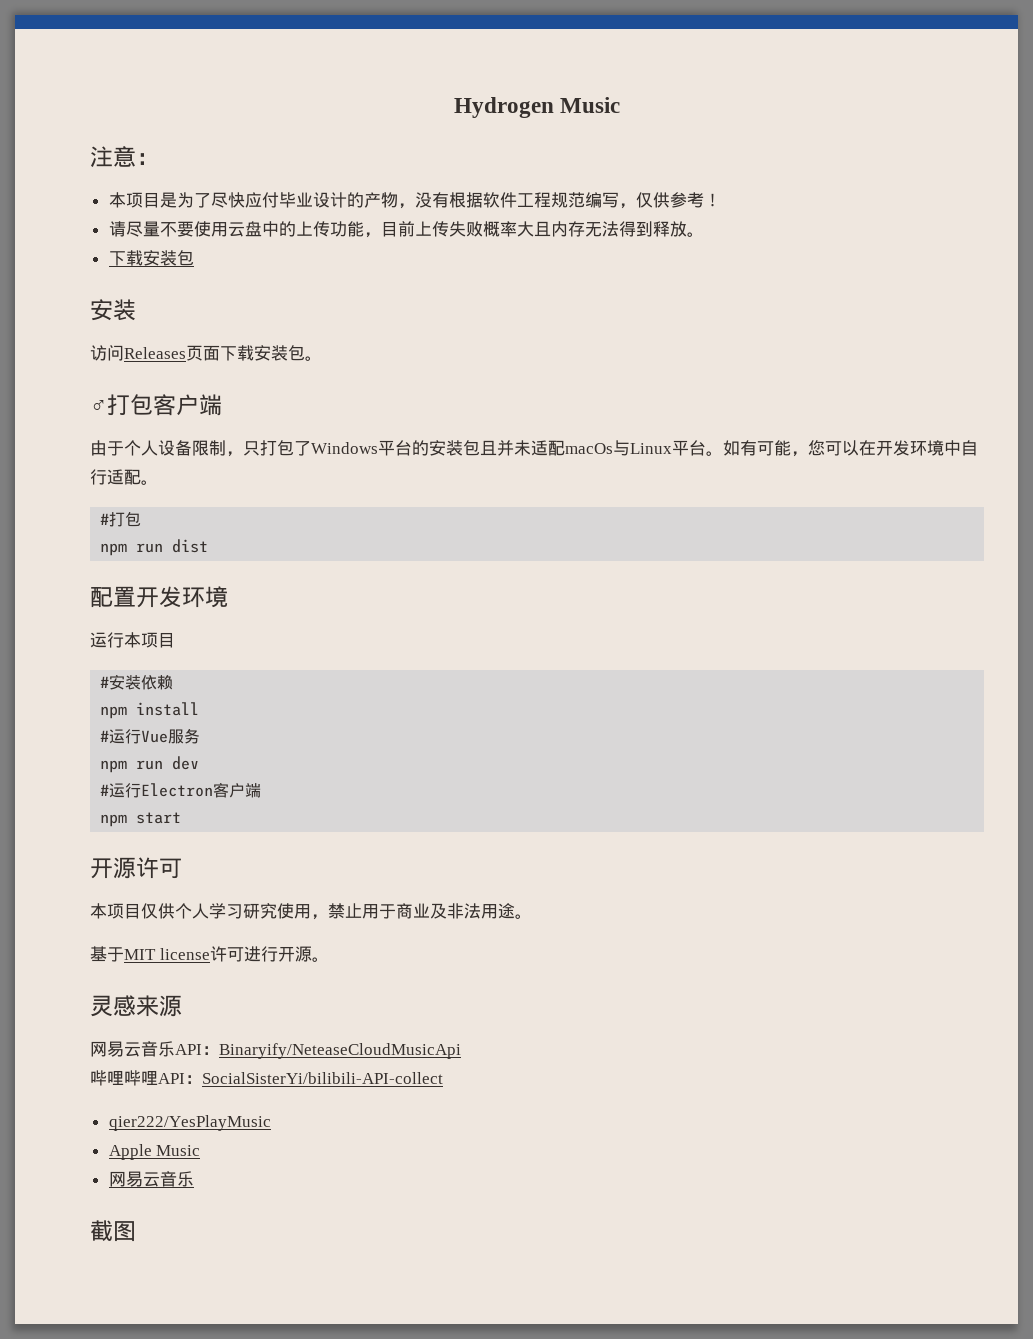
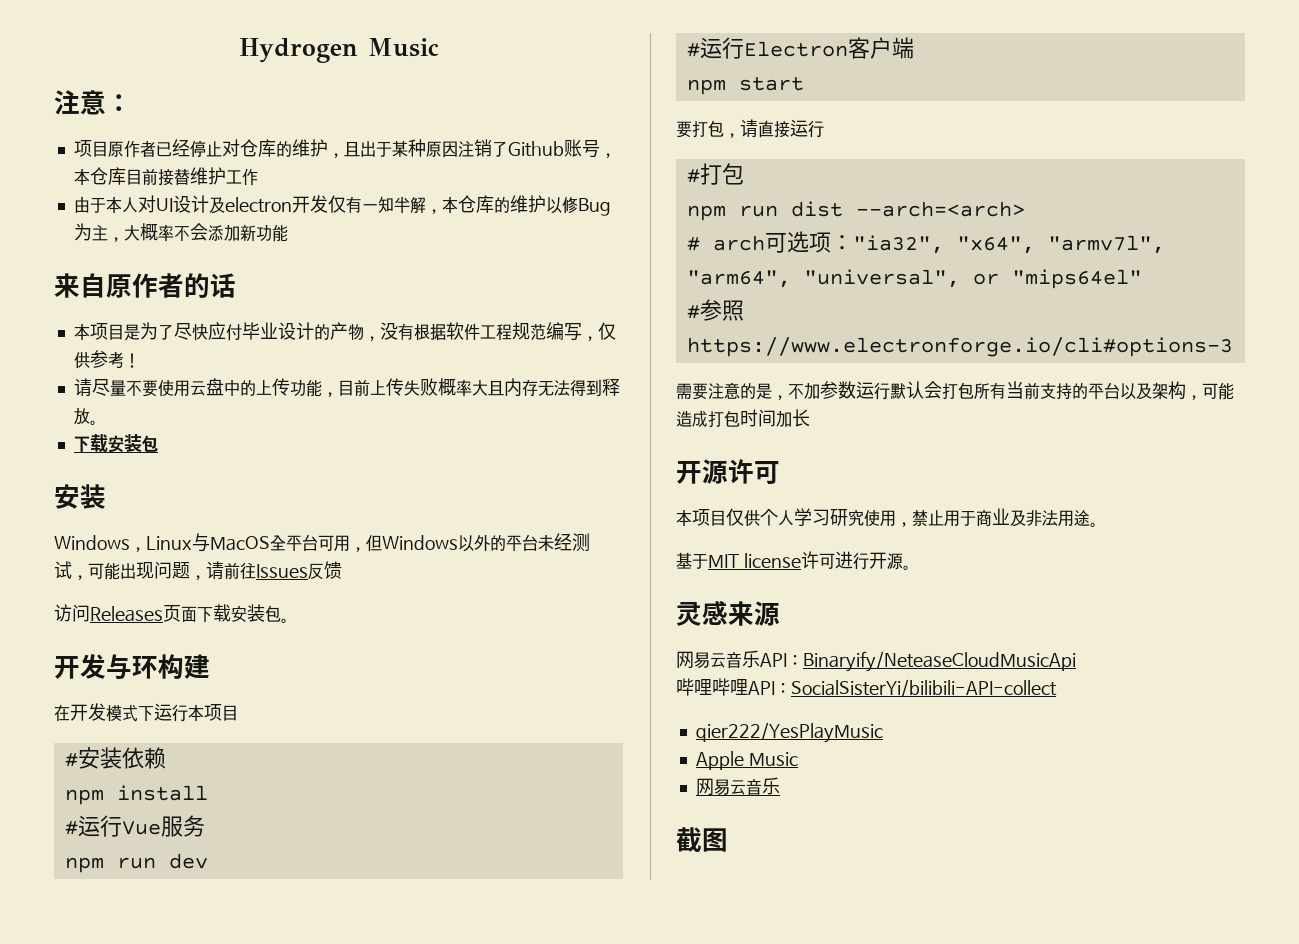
(159, 159) none -> [73,139,616,158] [73,167,258,186] [73,195,611,216] [73,223,288,242] [54,273,236,298] // 项目原作者已经停止对仓库的维护，且出于某种原因注销了Github账号，本仓库目前接替维护工作 // 由于本人对UI设计及electron开发仅有一知半解，本仓库的维护以修Bug为主，大概率不会添加新功能 // 来自原作者的话
(136, 310) none -> [54,533,590,552] [54,561,342,580] // Windows，Linux与MacOS全平台可用，但Windows以外的平台未经测试，可能出现问题，请前往Issues反馈
[90,394,222,416] [90,440,978,457] [90,469,158,485] [100,511,142,527] [100,539,209,556] [90,586,228,608] ♂打包客户端 // 由于个人设备限制，只打包了Windows平台的安装包且并未适配macOs与Linux平台。如有可能，您可以在开发环境中自行适配。 // #打包 // npm run dist // 配置开发环境 // -> [54,654,210,679] [54,703,154,722] 开发与环构建 // 在开发模式下
(182, 818) none -> [676,119,824,138] [686,163,744,185] [686,201,1025,221] [686,231,1165,254] [686,269,1142,289] [686,299,744,321] [686,337,1233,357] [676,381,1234,400] [676,409,810,428] // 要打包，请直接运行 // #打包 // npm run dist --arch=<arch> // # arch可选项："ia32", "x64", "armv7l", "arm64", "universal", or "mips64el" // #参照https://www.electronforge.io/cli#options-3 // 需要注意的是，不加参数运行默认会打包所有当前支持的平台以及架构，可能造成打包时间加长

